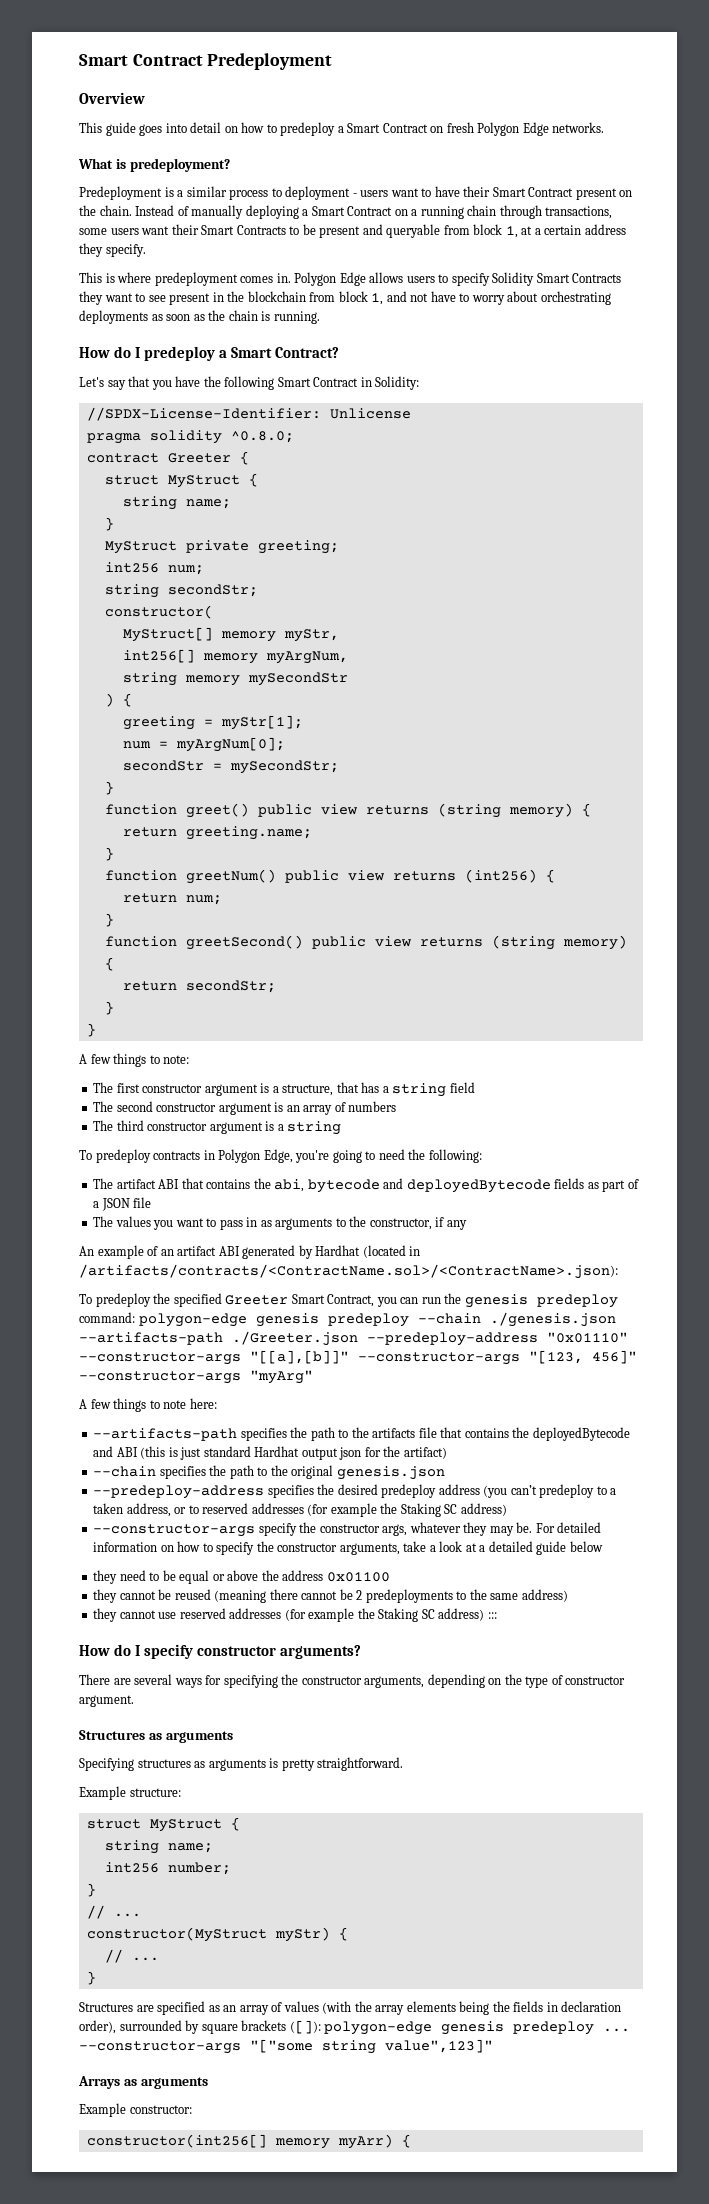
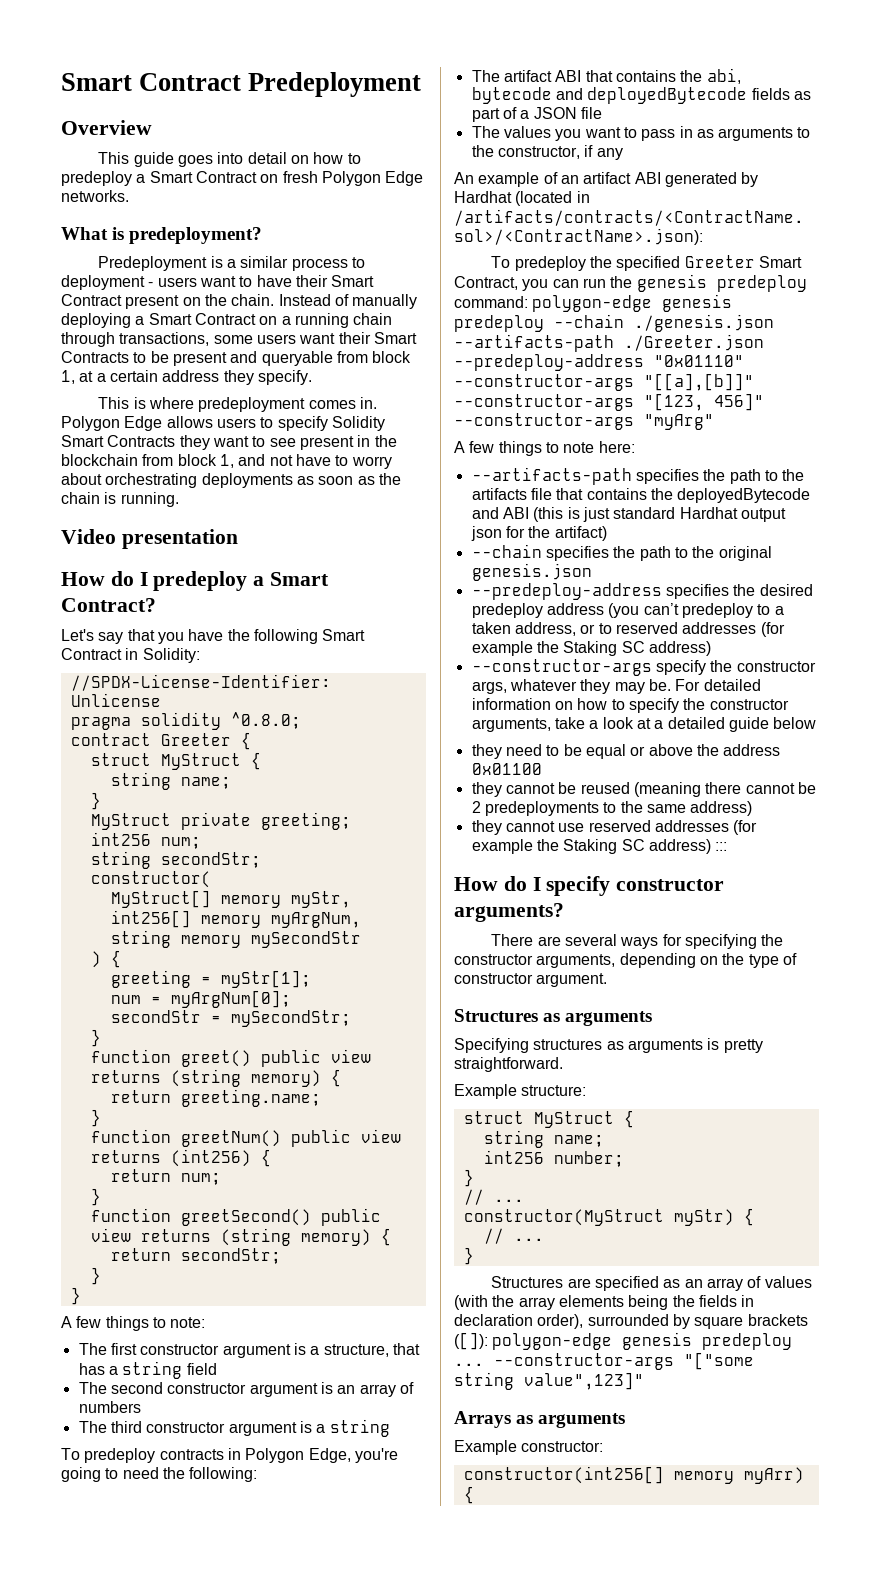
(320, 317) none -> [61,529,238,549] // Video presentation

